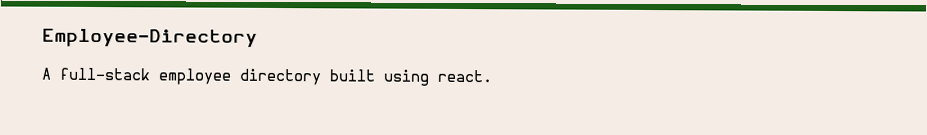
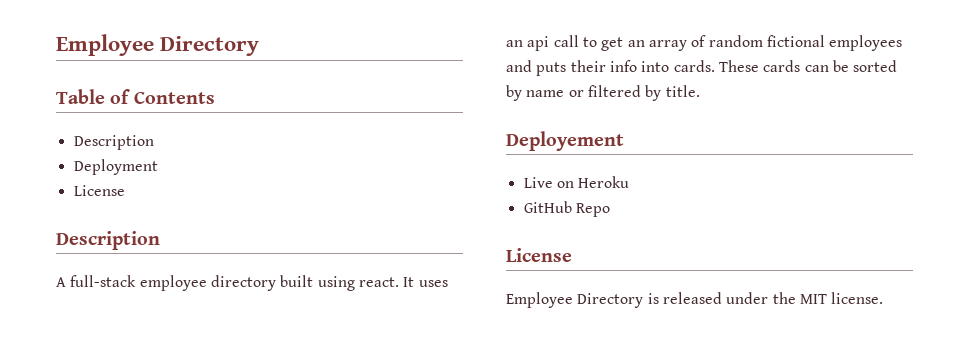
[42,28,258,48] Employee-Directory -> [56,34,260,56] [56,89,215,104] [73,135,154,150] [73,159,158,175] [73,185,125,196] [56,231,160,250] Employee Directory // Table of Contents // Description // Deployment // License // Description
(492, 76) none -> [403,277,448,287] [506,35,903,51] [506,60,898,76] [506,85,700,101] [506,131,624,151] [523,176,630,188] [523,201,610,217] [506,248,572,262] [506,292,884,308] It uses an api call to get an array of random fictional employees and puts their info into cards. These cards can be sorted by name or filtered by title. // Deployement // Live on Heroku // GitHub Repo // License // Employee Directory is released under the MIT license.

